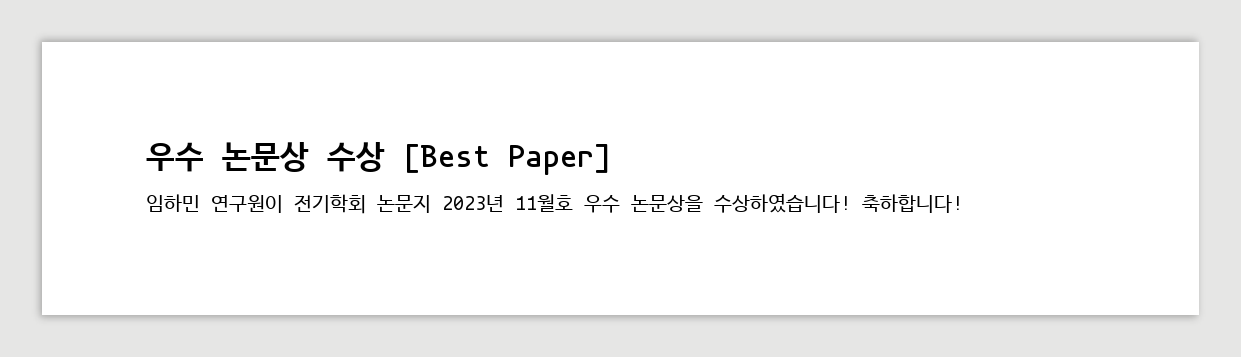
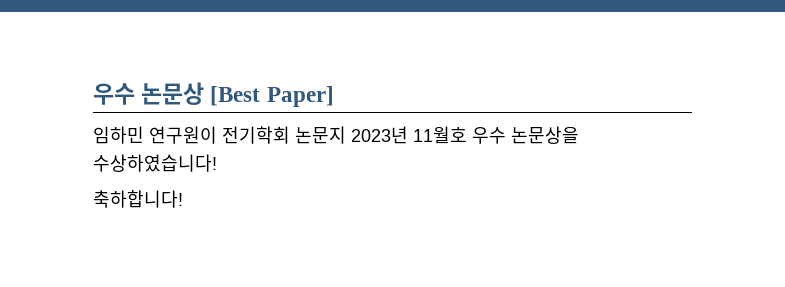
[327,142,385,172] 수상 -> (205, 93) none
(851, 203) none -> (217, 163) //

